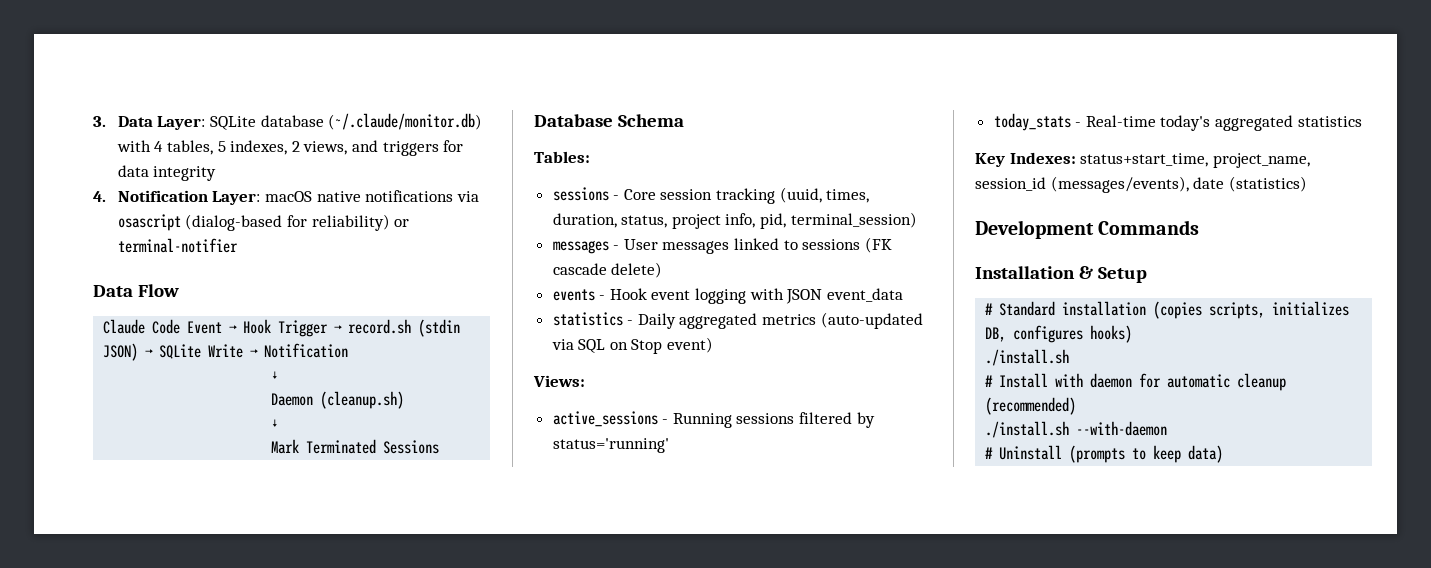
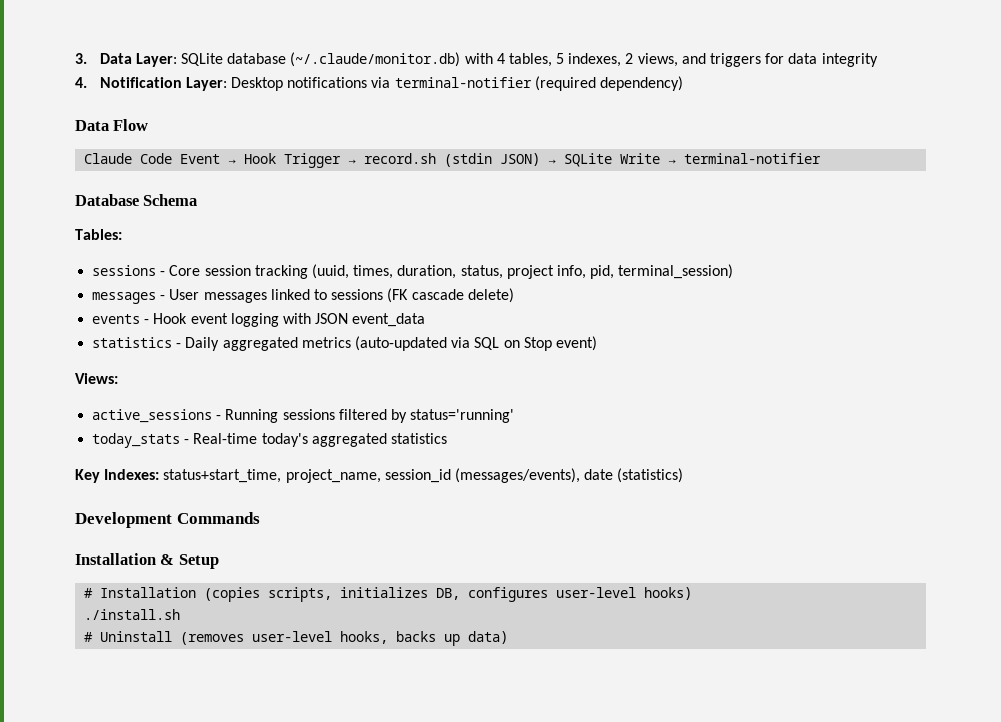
[265,190,479,202] [117,214,410,231] [117,238,238,253] macOS native notifications via osascript (dialog-based for reliability) or terminal-notifier -> [231,76,683,91] Desktop notifications via terminal-notifier (required dependency)
[264,343,349,358] [271,371,279,381] [271,391,405,409] [271,419,279,429] [271,439,440,454] Notification // ↓ // Daemon (cleanup.sh) // ↓ // Mark Terminated Sessions -> [684,153,822,164] terminal-notifier
[999,301,1147,316] Standard installation -> [100,587,197,598] Installation
(1084, 334) none -> [556,587,637,598] user-level
[999,373,1287,391] [985,397,1077,415] [985,421,1168,438] [985,445,1182,463] Install with daemon for automatic cleanup (recommended) // ./install.sh --with-daemon // # Uninstall (prompts to keep -> [100,631,461,646] Uninstall (removes user-level hooks, backs up

